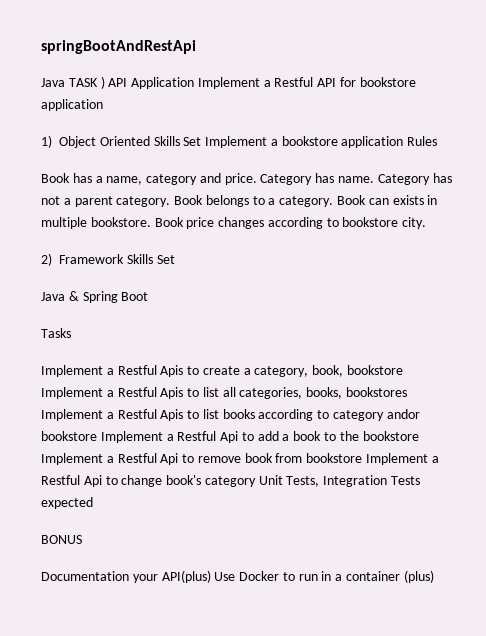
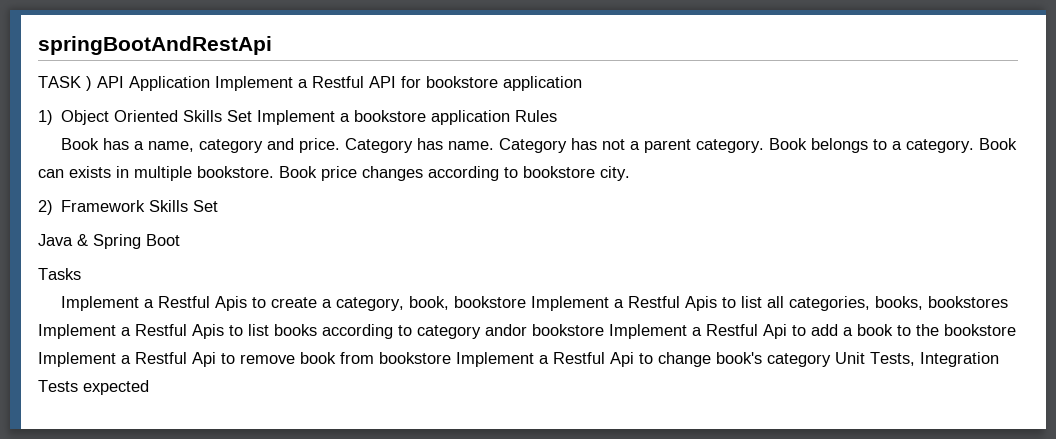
[41,78,65,87] Java -> (272, 45) none
[41,535,82,544] [41,570,434,583] // BONUS // Documentation your API(plus) Use Docker to run in a container (plus) -> (149, 387) none

